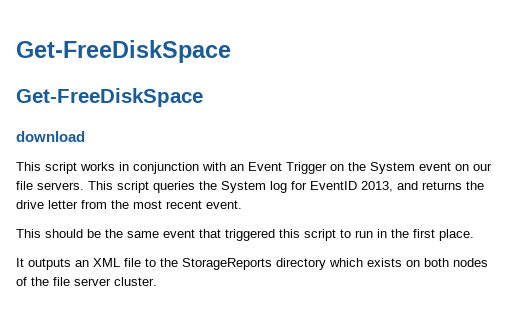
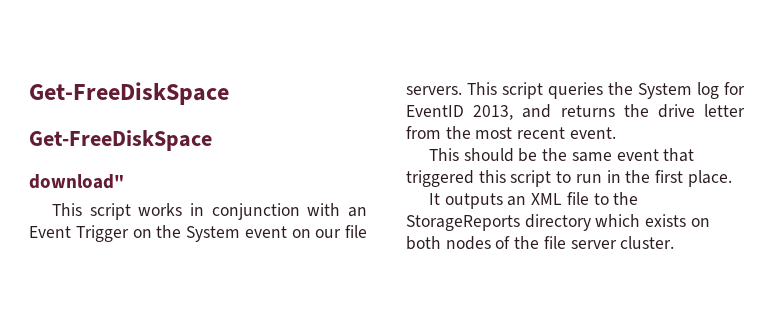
[16,131,85,142] download -> [29,174,124,189] download"

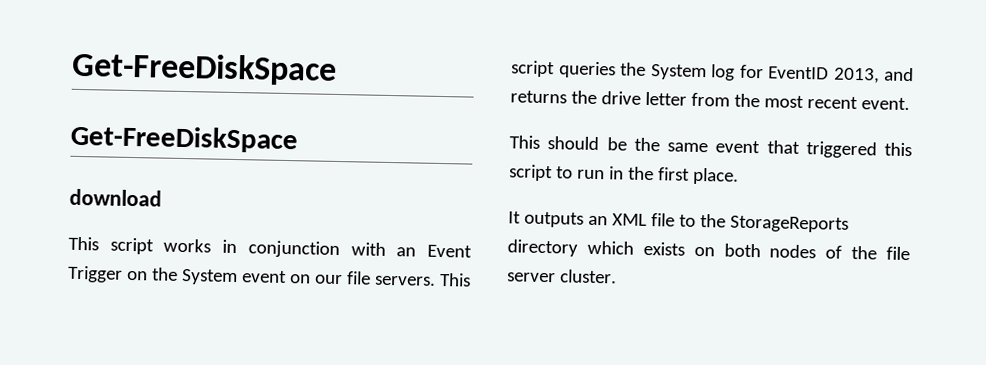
[29,174,124,189] download" -> [69,188,162,207] download

